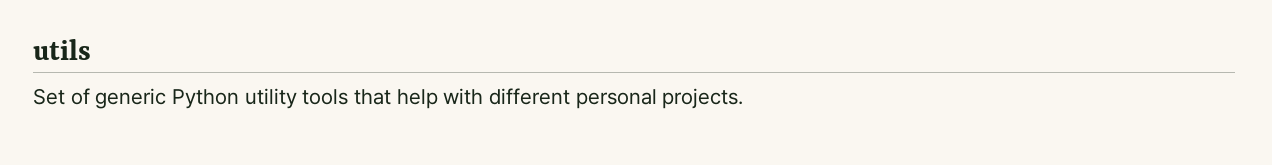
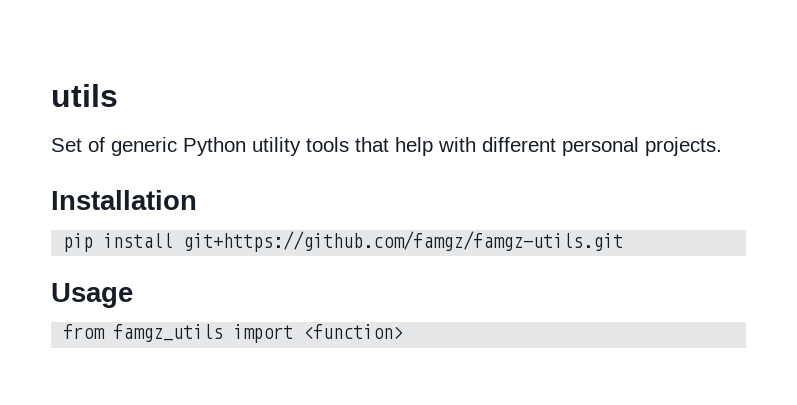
(744, 98) none -> [51,190,197,210] [63,231,624,252] [51,283,133,308] [63,324,404,343] // Installation // pip install git+https://github.com/famgz/famgz-utils.git // Usage // from famgz_utils import <function>

